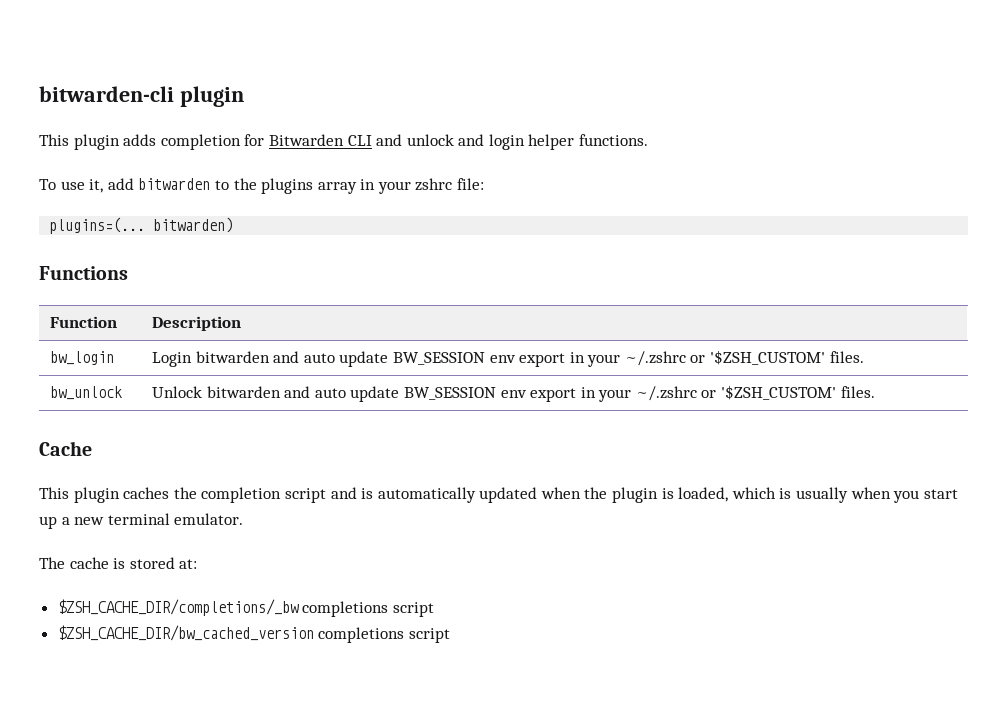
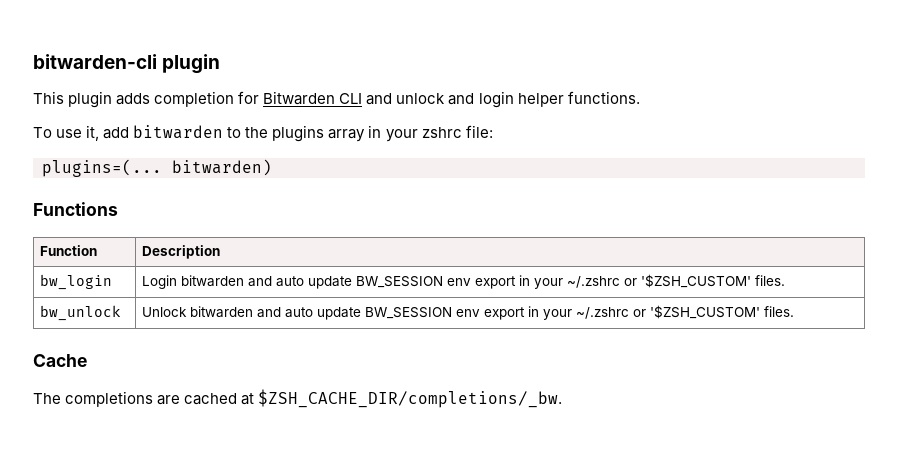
[39,487,958,503] [39,513,244,529] [39,557,198,569] [57,599,434,617] [57,625,450,643] This plugin caches the completion script and is automatically updated when the plugin is loaded, which is usually when you start up a new terminal emulator. // The cache is stored at: // $ZSH_CACHE_DIR/completions/_bw completions script // $ZSH_CACHE_DIR/bw_cached_version completions script -> [33,389,563,408] The completions are cached at $ZSH_CACHE_DIR/completions/_bw.

